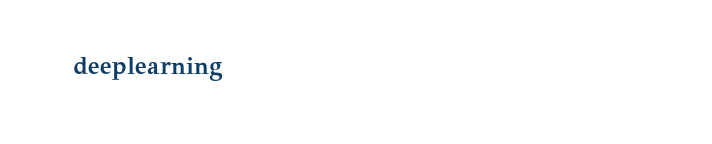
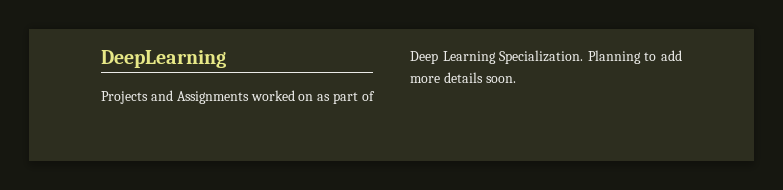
[73,57,223,81] deeplearning -> [101,50,226,68] [101,90,375,104] [410,50,682,64] [410,72,516,83] DeepLearning // Projects and Assignments worked on as part of Deep Learning Specialization. Planning to add more details soon.

